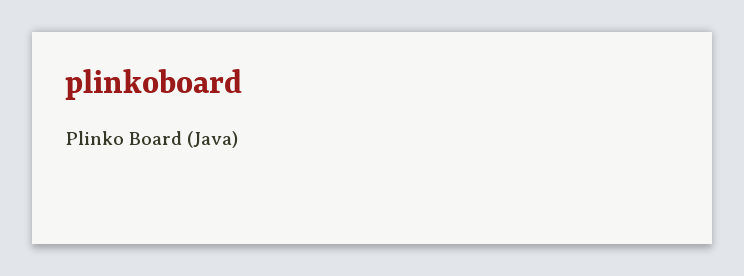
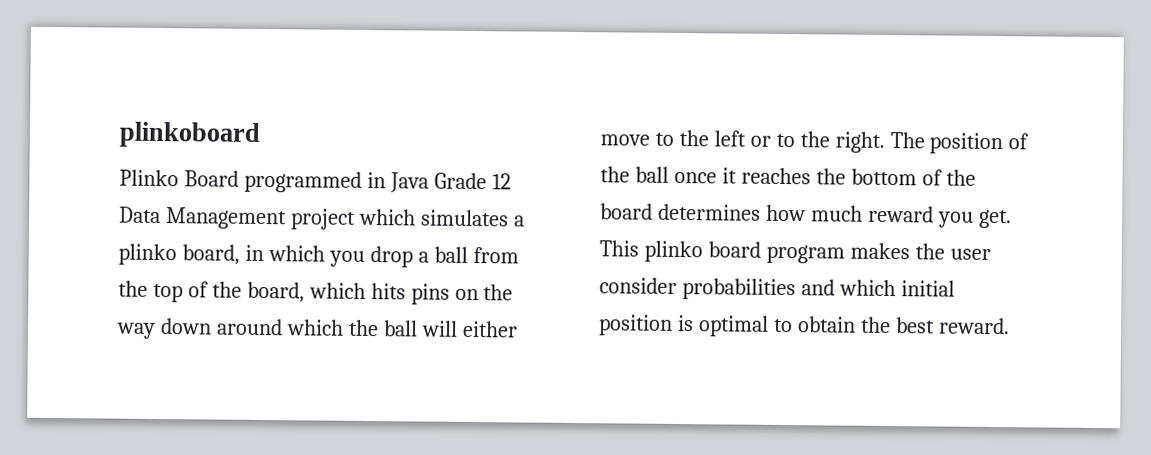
[187,131,239,148] (Java) -> [243,170,511,193] [119,206,525,230] [118,243,519,268] [118,280,514,305] [116,318,518,339] [600,129,1030,155] [600,166,976,186] [600,203,1012,229] [599,240,991,264] [599,277,955,301] [598,314,1010,337] programmed in Java Grade 12 Data Management project which simulates a plinko board, in which you drop a ball from the top of the board, which hits pins on the way down around which the ball will either move to the left or to the right. The position of the ball once it reaches the bottom of the board determines how much reward you get. This plinko board program makes the user consider probabilities and which initial position is optimal to obtain the best reward.

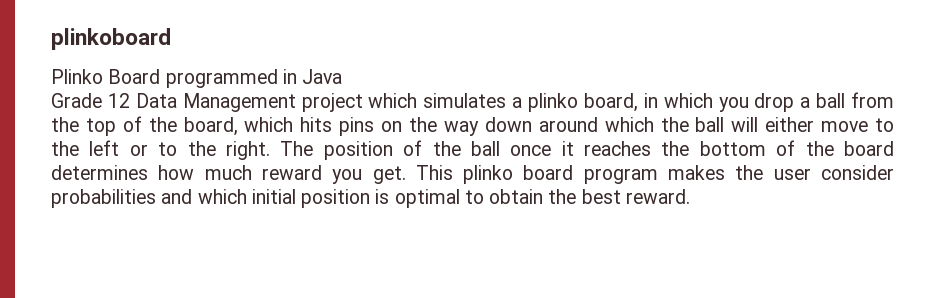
(429, 182) none -> (343, 76) //

